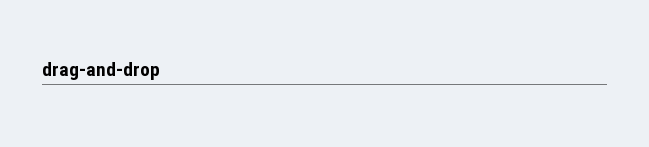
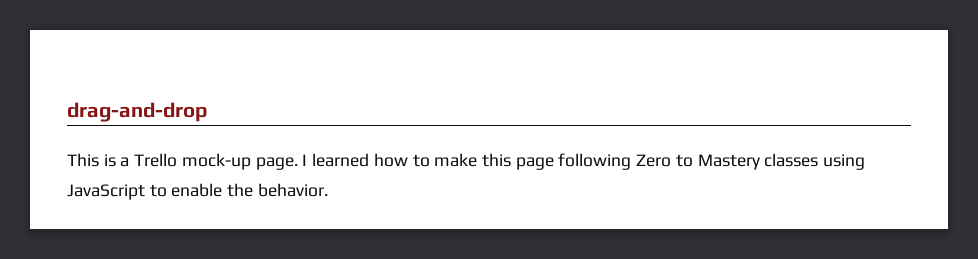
(160, 71) none -> [67,153,866,170] [67,183,328,200] // This is a Trello mock-up page. I learned how to make this page following Zero to Mastery classes using JavaScript to enable the behavior.

